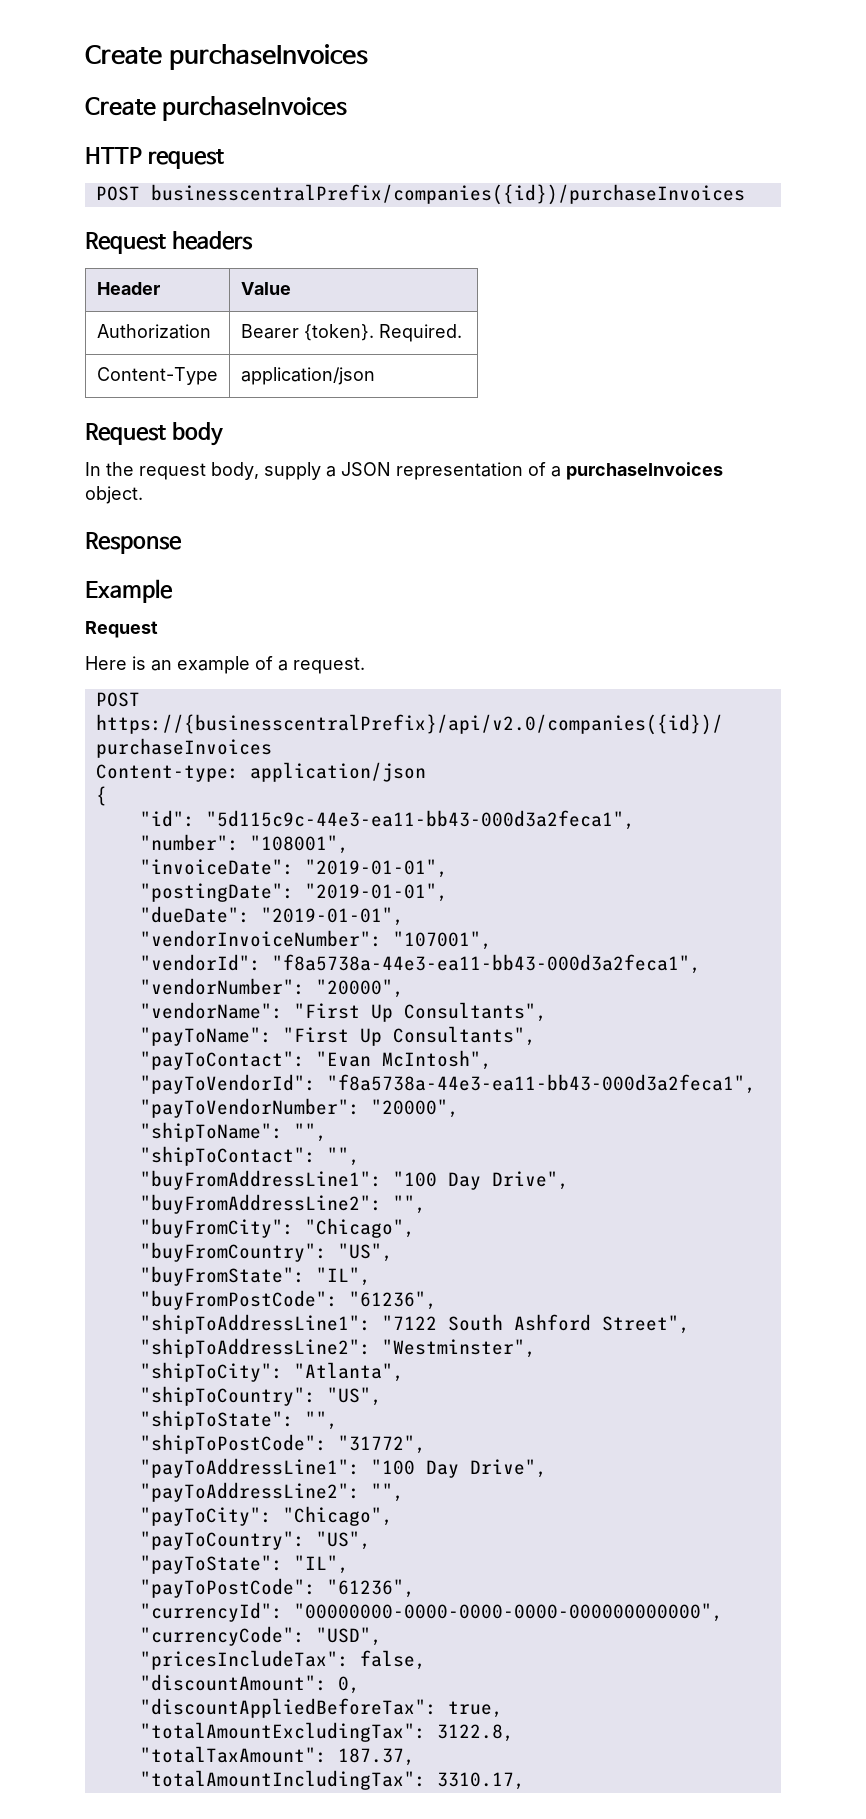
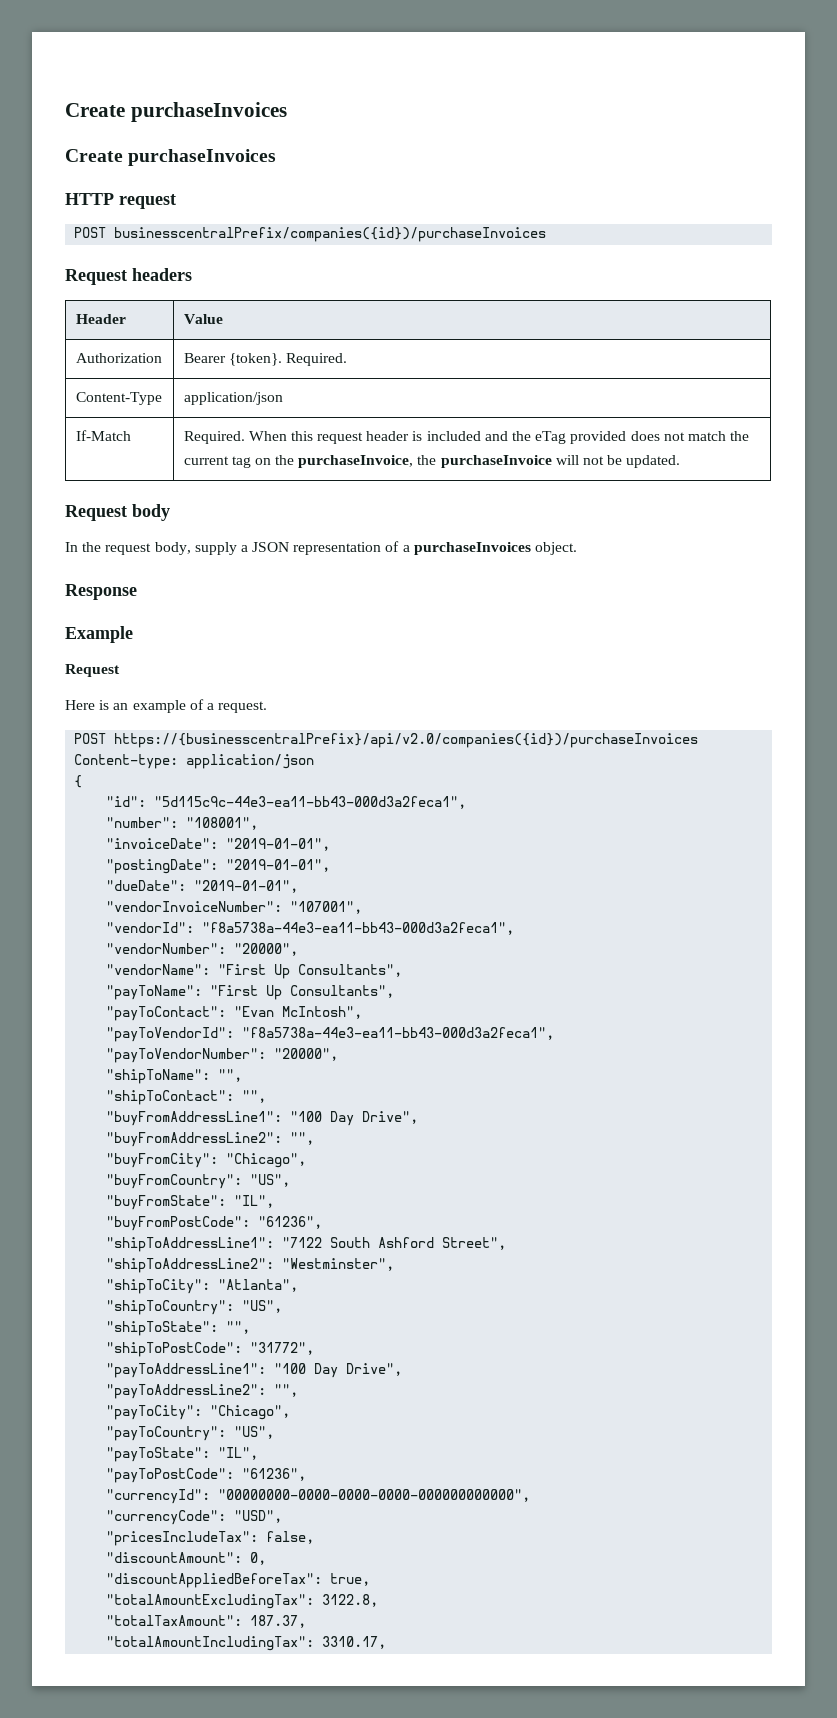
(375, 376) none -> [75,430,131,441] [183,431,750,444] [183,455,681,468] // If-Match | Required. When this request header is included and the eTag provided does not match the current tag on the purchaseInvoice, the purchaseInvoice will not be updated.

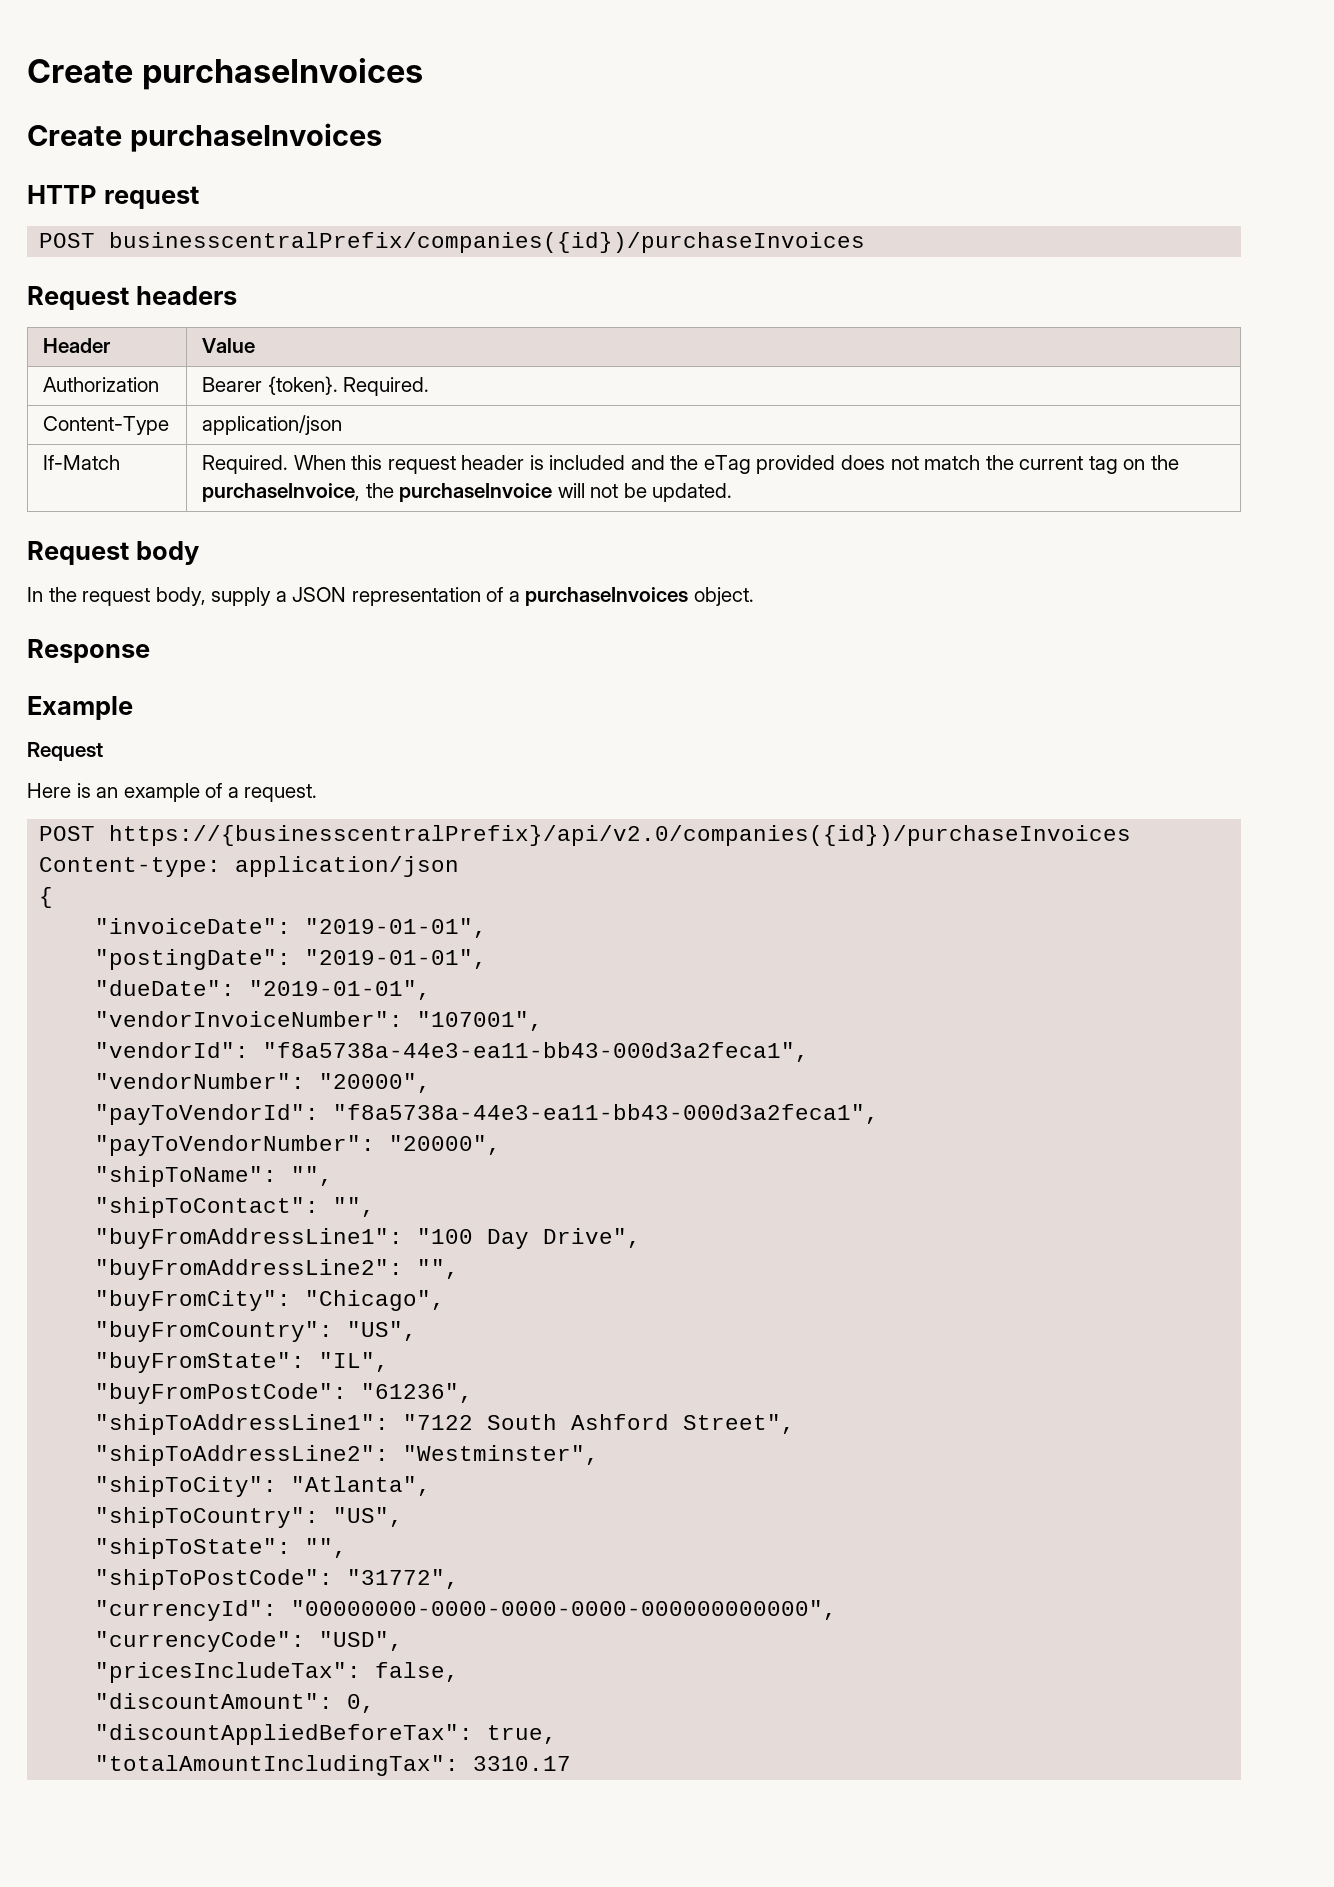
[106,796,467,809] [106,817,259,830] // "id": "5d115c9c-44e3-ea11-bb43-000d3a2feca1", // "number": "108001", -> (54, 897) none
[106,964,403,979] [106,985,395,1000] [106,1006,363,1021] // "vendorName": "First Up Consultants", // "payToName": "First Up Consultants", // "payToContact": "Evan McIntosh", -> (432, 1083) none
[106,1363,403,1378] [106,1384,299,1399] [106,1405,291,1420] [106,1426,275,1441] [106,1447,259,1462] [106,1468,307,1483] // "payToAddressLine1": "100 Day Drive", // "payToAddressLine2": "", // "payToCity": "Chicago", // "payToCountry": "US", // "payToState": "IL", // "payToPostCode": "61236", -> (460, 1579) none
[106,1594,379,1609] [106,1615,307,1628] // "totalAmountExcludingTax": 3122.8, // "totalTaxAmount": 187.37, -> (558, 1734) none
[322,1636,387,1649] 3310.17, -> [473,1756,572,1771] 3310.17

